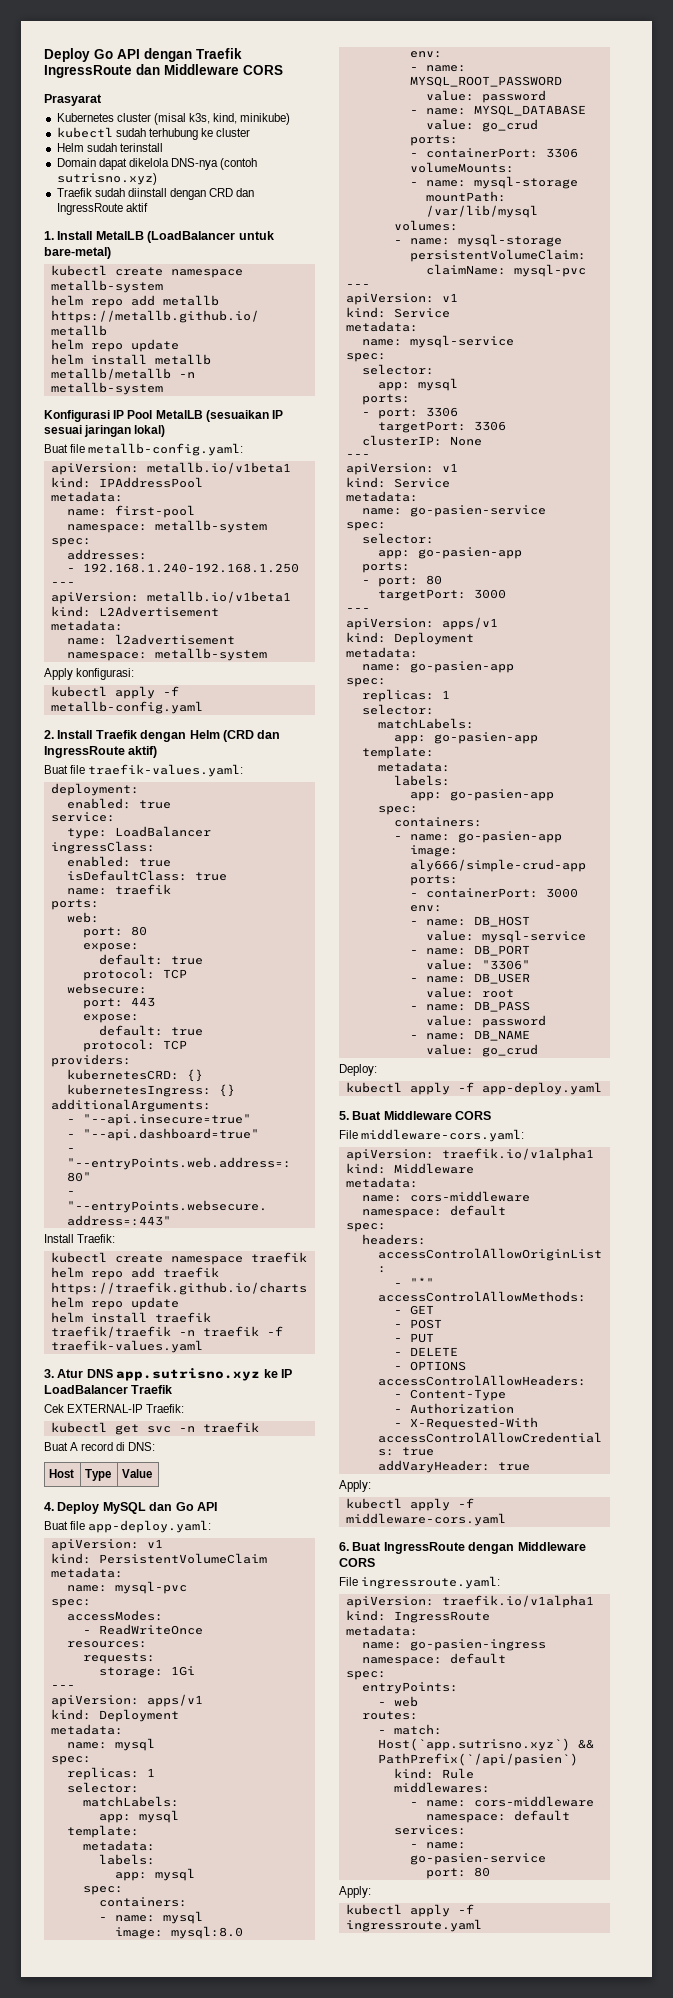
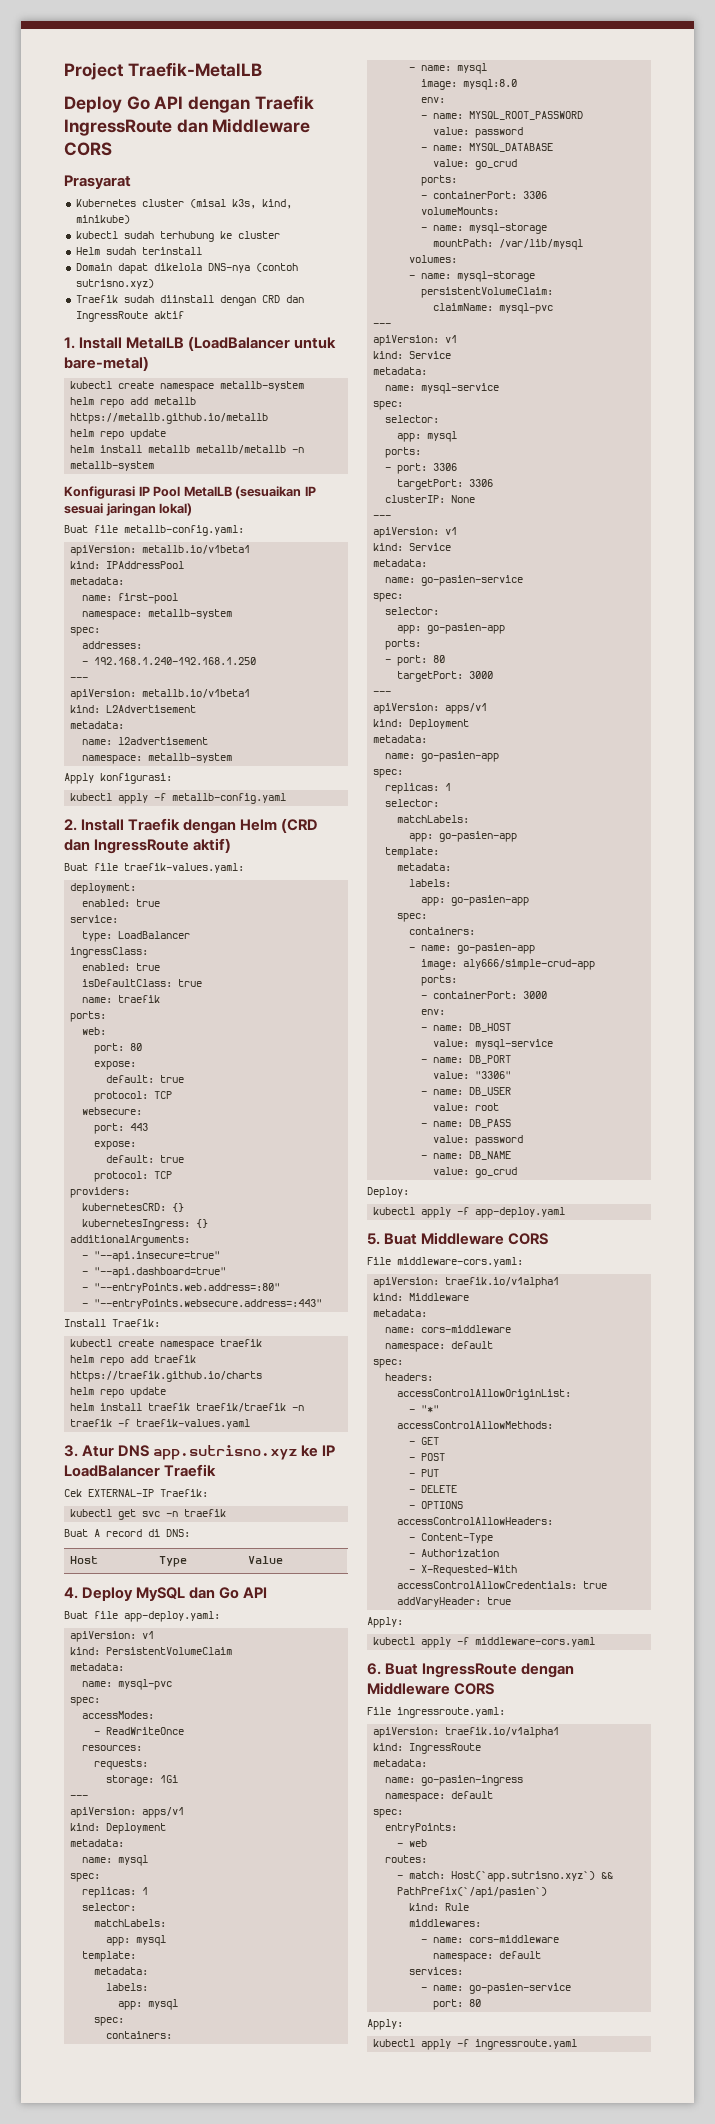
(44, 55) none -> [64,62,262,80] Project Traefik-MetalLB //

